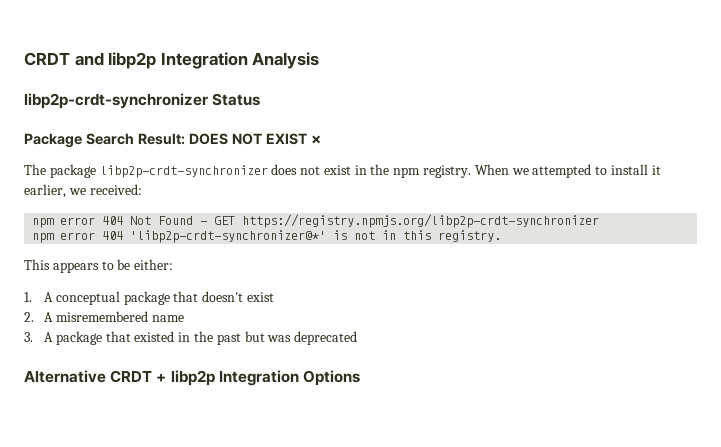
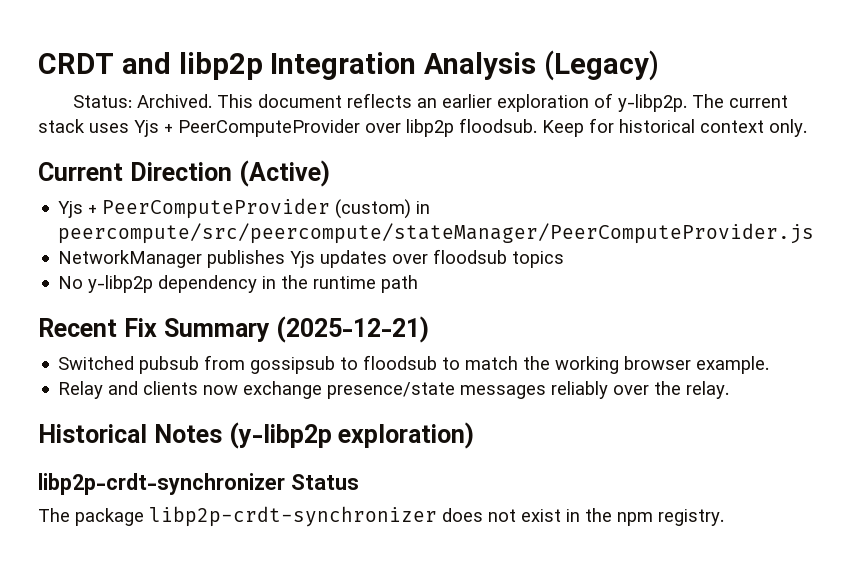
[24,93,261,109] [24,133,323,148] // libp2p-crdt-synchronizer Status // Package Search Result: DOES NOT EXIST ✗ -> [544,50,660,81] [72,93,788,112] [38,118,807,137] [38,160,330,187] [58,198,431,219] [58,223,815,244] [58,249,565,268] [58,275,419,293] [38,316,430,343] [58,355,770,374] [58,381,730,399] [38,422,475,449] [38,473,359,495] (Legacy) // Status: Archived. This document reflects an earlier exploration of y-libp2p. The current stack uses Yjs + PeerComputeProvider over libp2p floodsub. Keep for historical context only. // Current Direction (Active) // Yjs + PeerComputeProvider (custom) in peercompute/src/peercompute/stateManager/PeerComputeProvider.js // NetworkManager publishes Yjs updates over floodsub topics // No y-libp2p dependency in the runtime path // Recent Fix Summary (2025-12-21) // Switched pubsub from gossipsub to floodsub to match the working browser example. // Relay and clients now exchange presence/state messages reliably over the relay. // Historical Notes (y-libp2p exploration) // libp2p-crdt-synchronizer Status
[474,164,661,178] [24,184,142,198] [32,214,600,228] [32,230,502,243] [24,259,174,273] [24,291,274,305] [24,311,184,322] [24,331,358,345] [24,370,360,386] When we attempted to install it earlier, we received: // npm error 404 Not Found - GET https://registry.npmjs.org/libp2p-crdt-synchronizer // npm error 404 'libp2p-crdt-synchronizer@*' is not in this registry. // This appears to be either: // 1. A conceptual package that doesn't exist // 2. A misremembered name // 3. A package that existed in the past but was deprecated // Alternative CRDT + libp2p Integration Options -> (724, 517) none

